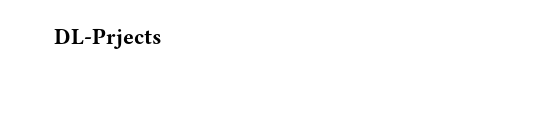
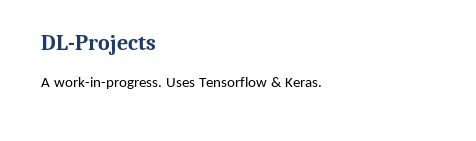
[54,28,162,49] DL-Prjects -> [41,35,156,55] [41,77,322,89] DL-Projects // A work-in-progress. Uses Tensorflow & Keras.

